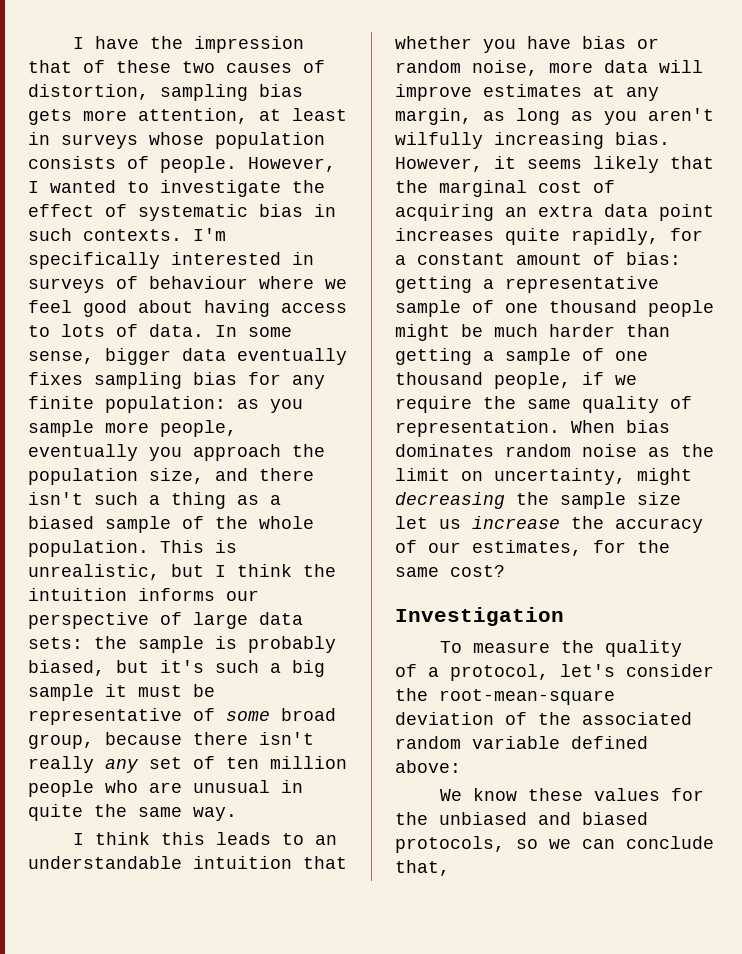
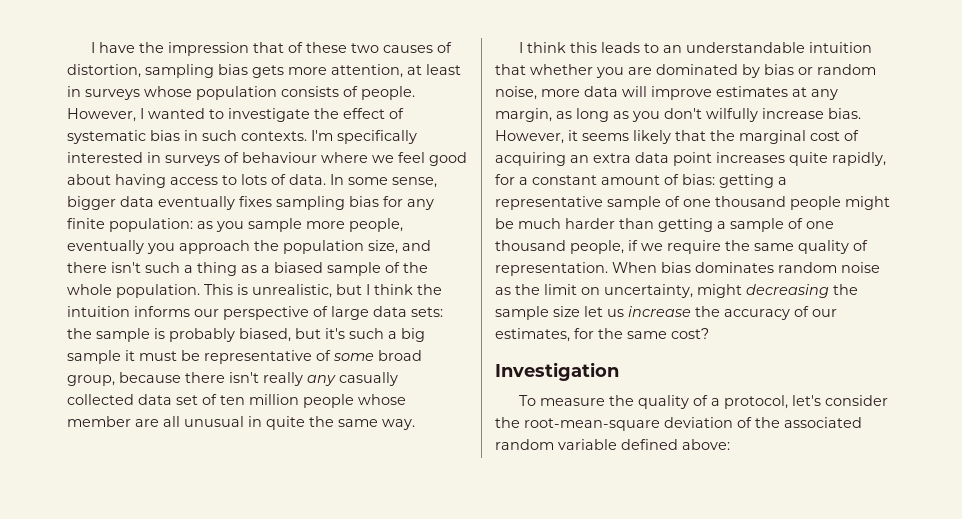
(139, 766) none -> [339,372,398,386] [67,394,172,405] casually collected data
[105,780,182,793] who are -> [358,394,406,405] [67,416,180,427] whose member are all
[527,36,571,49] have -> [628,64,760,78] are dominated by
[648,108,714,121] [395,132,604,149] aren't wilfully increasing -> [664,108,824,122] don't wilfully increase
[440,788,705,801] [395,812,648,825] [395,836,714,853] [395,860,450,876] // We know these values for the unbiased and biased protocols, so we can conclude that, -> (730, 444) none

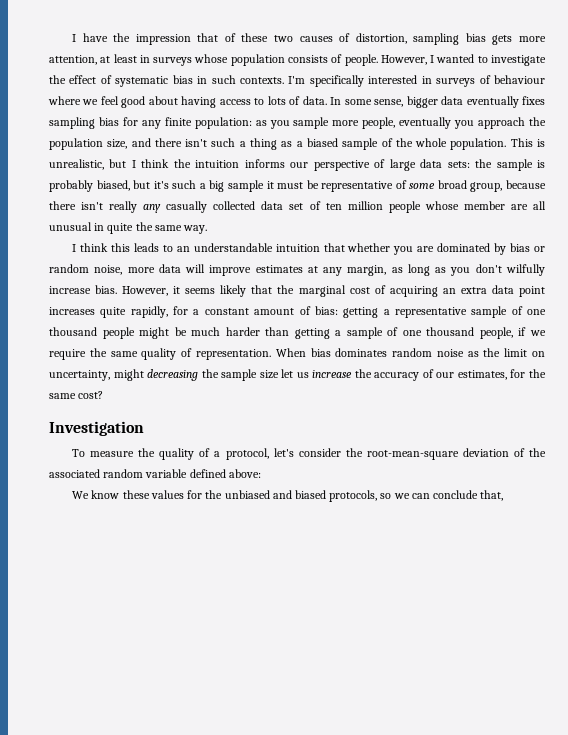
(730, 444) none -> [72,490,504,502] // We know these values for the unbiased and biased protocols, so we can conclude that,

